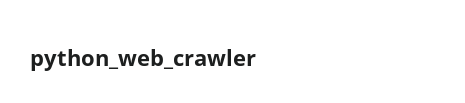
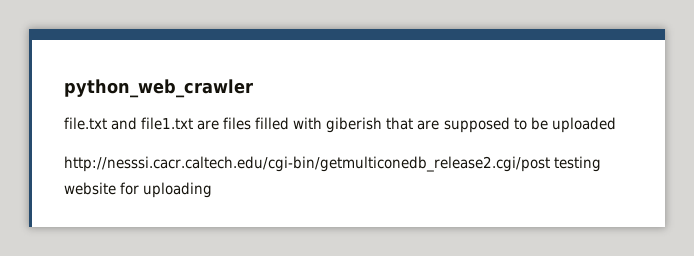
(256, 60) none -> [64,117,616,133] [64,156,602,172] [64,182,213,198] // file.txt and file1.txt are files filled with giberish that are supposed to be uploaded // http://nesssi.cacr.caltech.edu/cgi-bin/getmulticonedb_release2.cgi/post testing website for uploading

